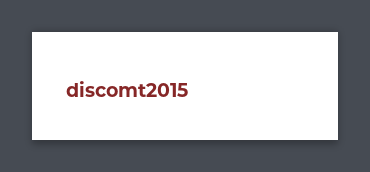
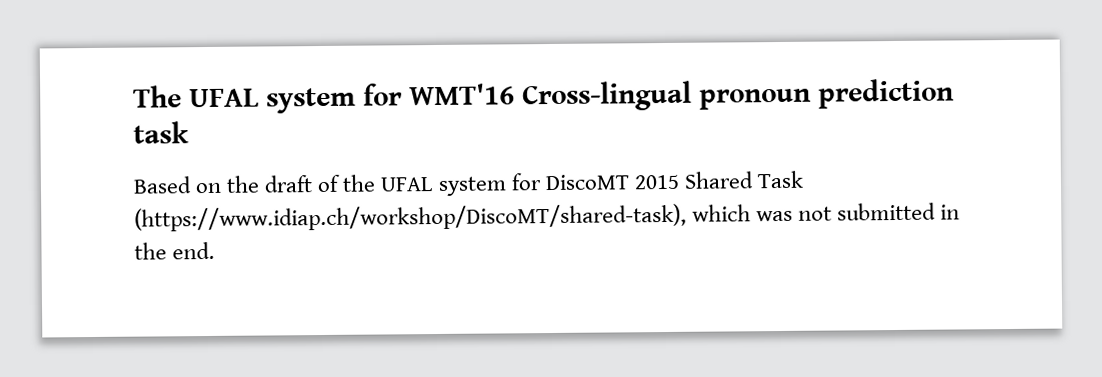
[66,81,188,97] discomt2015 -> [133,78,954,114] [133,121,189,144] [133,170,804,196] [134,202,961,232] [134,241,216,260] The UFAL system for WMT'16 Cross-lingual pronoun prediction task // Based on the draft of the UFAL system for DiscoMT 2015 Shared Task (https://www.idiap.ch/workshop/DiscoMT/shared-task), which was not submitted in the end.

